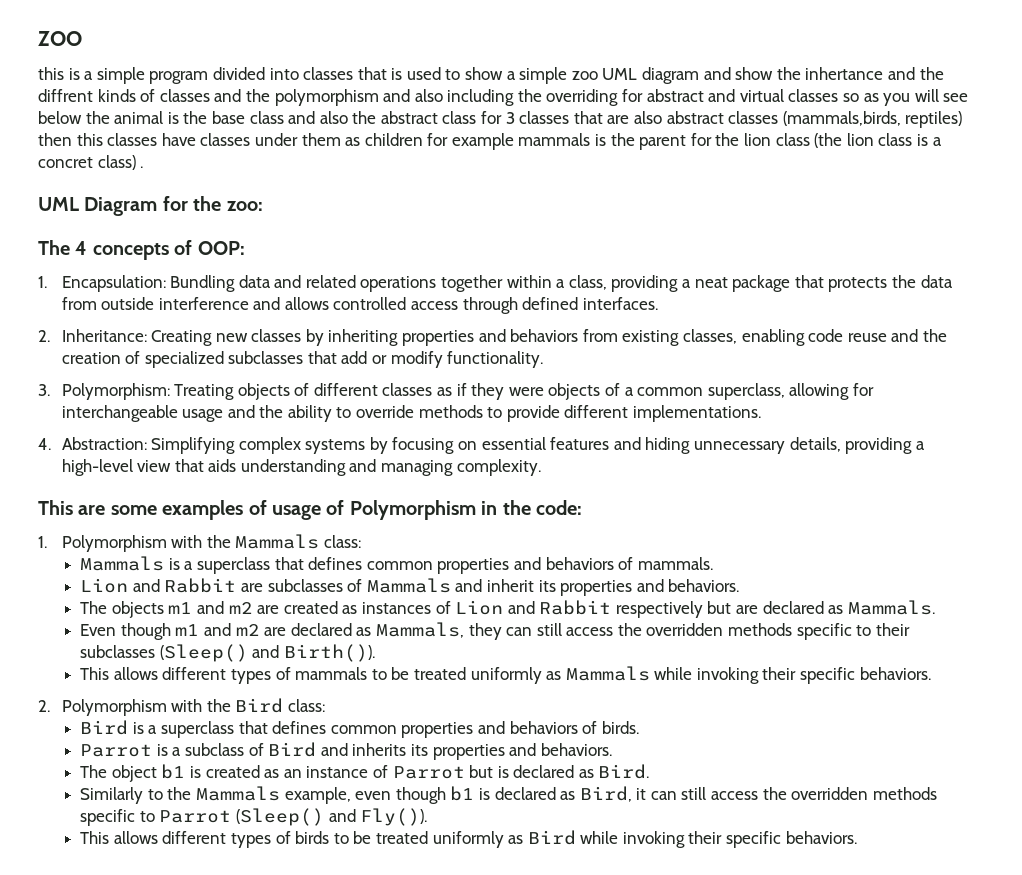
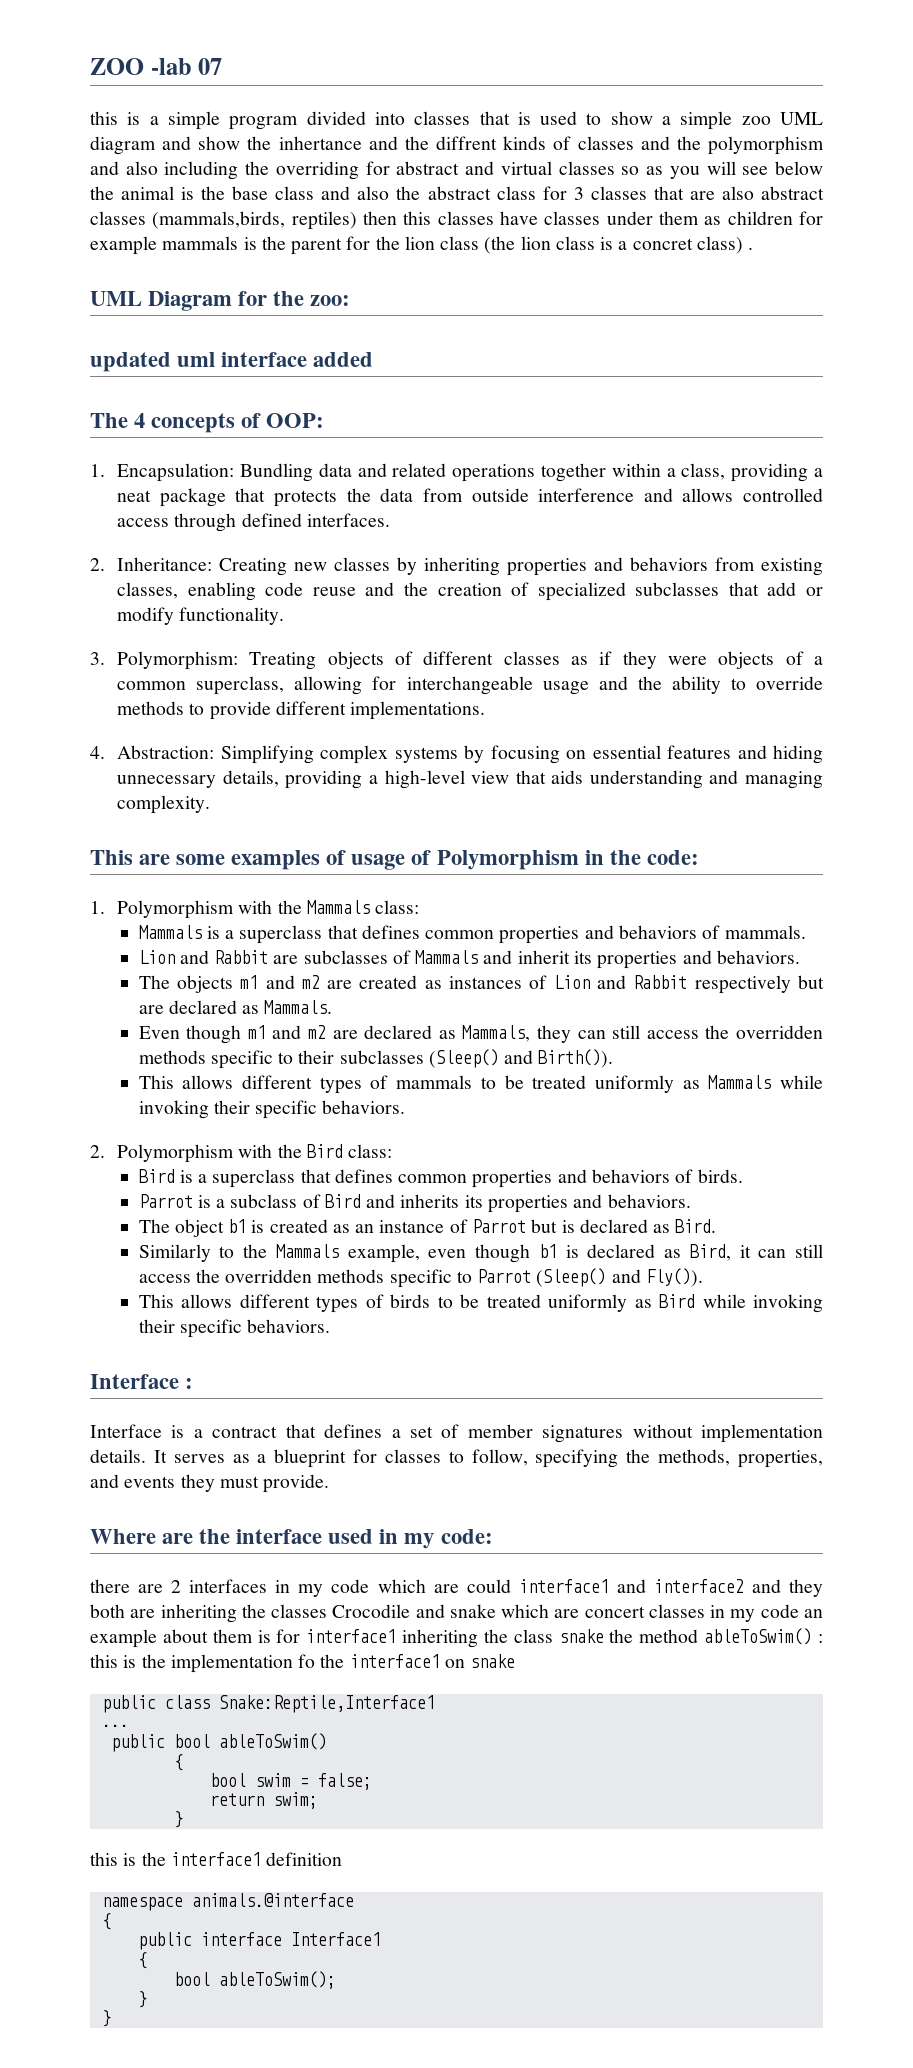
(82, 38) none -> [150,58,223,75] -lab 07
(263, 206) none -> [90,352,374,372] // updated uml interface added
(857, 837) none -> [90,1374,194,1389] [90,1424,823,1443] [90,1449,823,1468] [90,1474,330,1493] [90,1529,493,1549] [90,1579,823,1597] [90,1604,823,1623] [90,1628,823,1648] [90,1654,516,1673] [101,1695,435,1713] [101,1724,129,1727] [110,1733,327,1752] [173,1754,183,1771] [209,1773,372,1790] [209,1792,318,1809] [173,1811,183,1828] [90,1852,343,1866] [101,1893,354,1911] [101,1913,111,1930] [137,1932,381,1950] [137,1952,147,1969] [173,1971,336,1989] [137,1991,147,2008] [101,2010,111,2027] // Interface : // Interface is a contract that defines a set of member signatures without implementation details. It serves as a blueprint for classes to follow, specifying the methods, properties, and events they must provide. // Where are the interface used in my code: // there are 2 interfaces in my code which are could interface1 and interface2 and they both are inheriting the classes Crocodile and snake which are concert classes in my code an example about them is for interface1 inheriting the class snake the method ableToSwim() : this is the implementation fo the interface1 on snake // public class Snake:Reptile,Interface1 // ... // public bool ableToSwim() // { // bool swim = false; // return swim; // } // this is the interface1 definition // namespace animals.@interface // { // public interface Interface1 // { // bool ableToSwim(); // } // }

